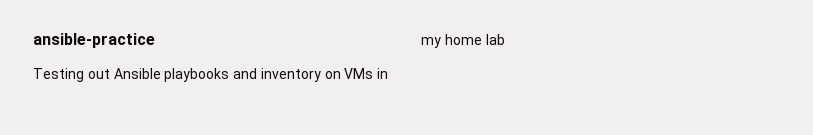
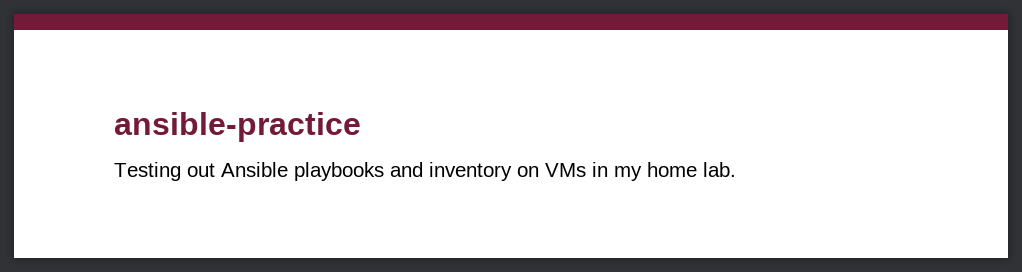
[485,34,505,45] lab -> [703,162,736,177] lab.

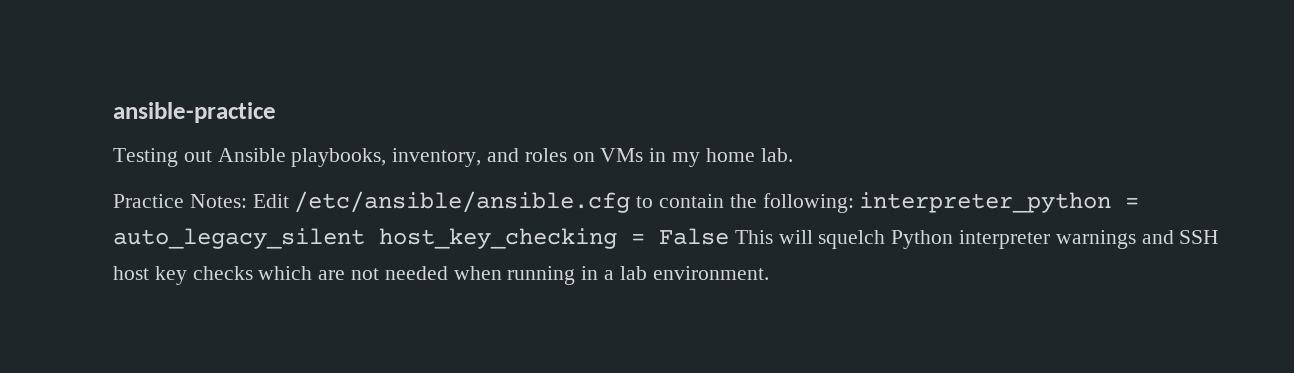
[294,162,512,181] playbooks and inventory -> [291,148,567,167] playbooks, inventory, and roles
(736, 169) none -> [113,191,1140,213] [113,228,1220,249] [113,266,769,285] // Practice Notes: Edit /etc/ansible/ansible.cfg to contain the following: interpreter_python = auto_legacy_silent host_key_checking = False This will squelch Python interpreter warnings and SSH host key checks which are not needed when running in a lab environment.

